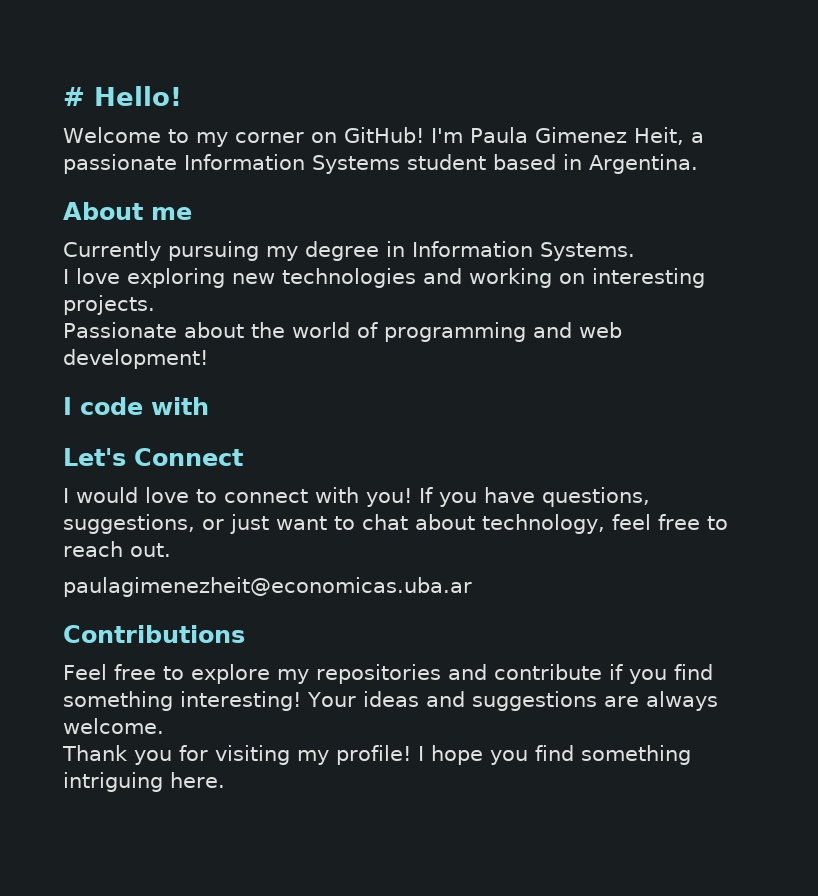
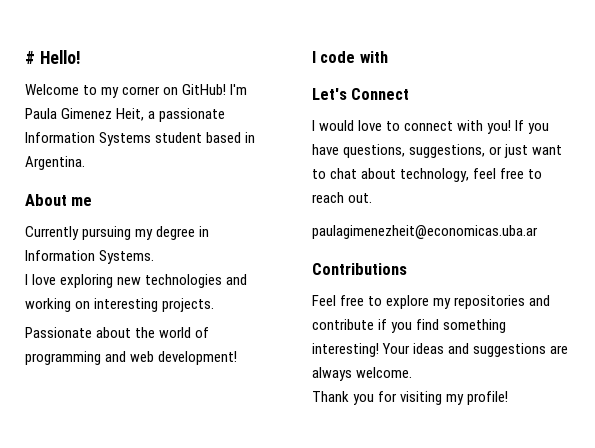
[418,745,691,765] [63,772,225,792] I hope you find something intriguing here. -> (509, 398) none

